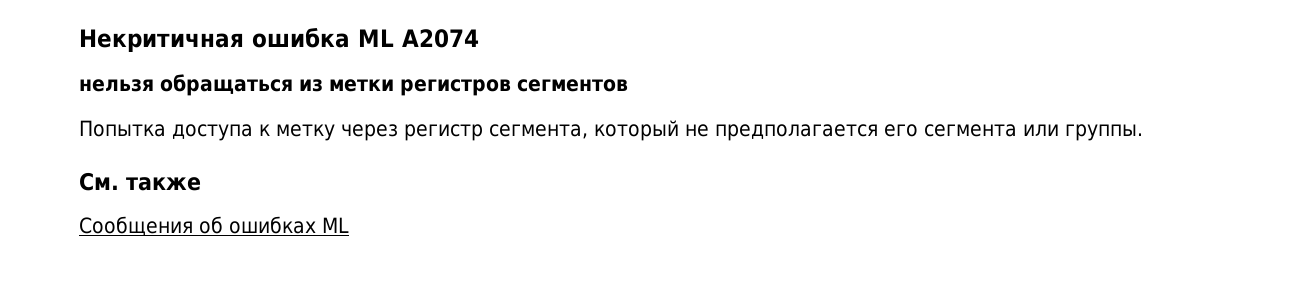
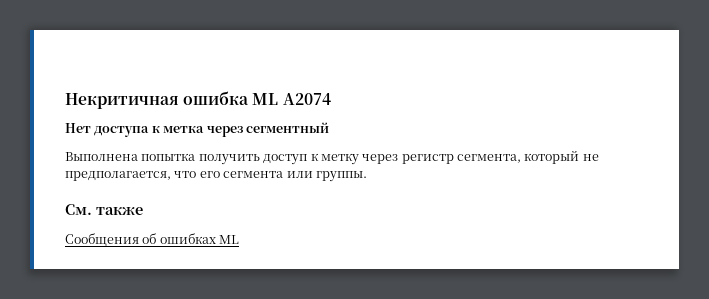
[79,74,628,96] [79,120,253,141] нельзя обращаться из метки регистров сегментов // Попытка доступа -> [65,122,329,137] [65,152,308,165] Нет доступа к метка через сегментный // Выполнена попытка получить доступ
[715,124,878,141] предполагается -> [65,171,197,181] предполагается, что

